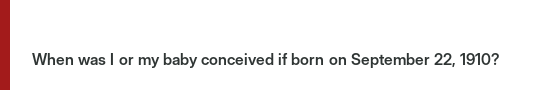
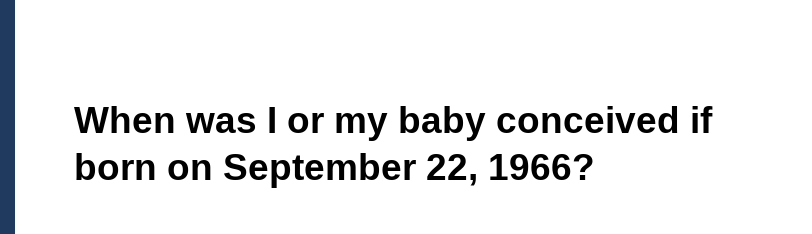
[460,53,501,65] 1910? -> [488,154,595,180] 1966?

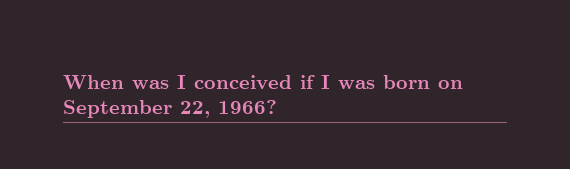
[287,106,713,141] or my baby conceived if -> [194,75,375,89] conceived if I was

